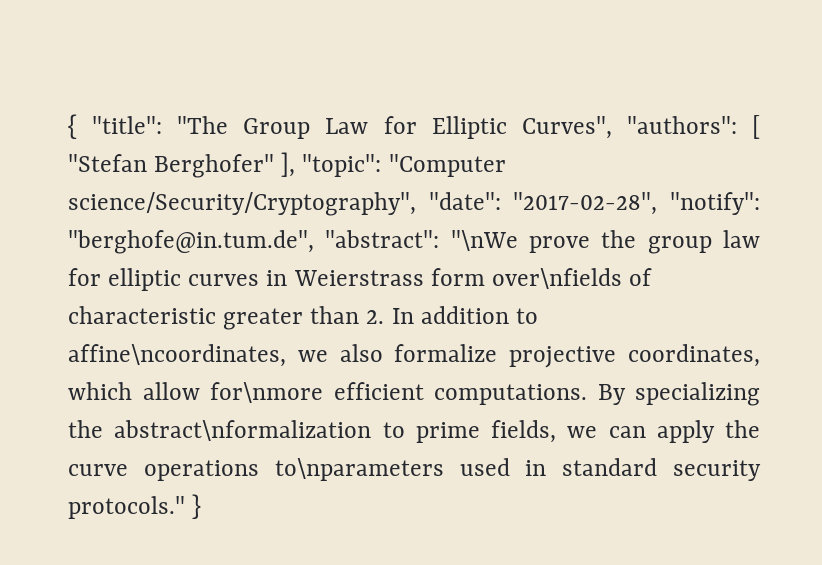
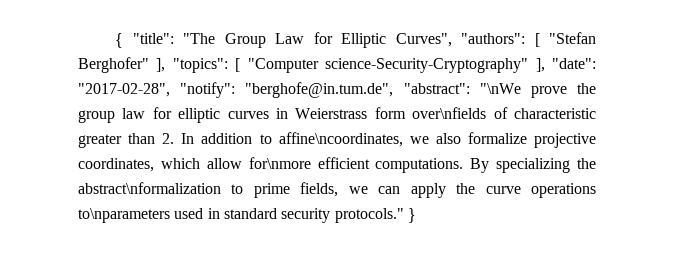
[302,154,506,177] [68,192,416,216] "topic": "Computer science/Security/Cryptography", -> [172,58,545,73] "topics": [ "Computer science-Security-Cryptography" ],

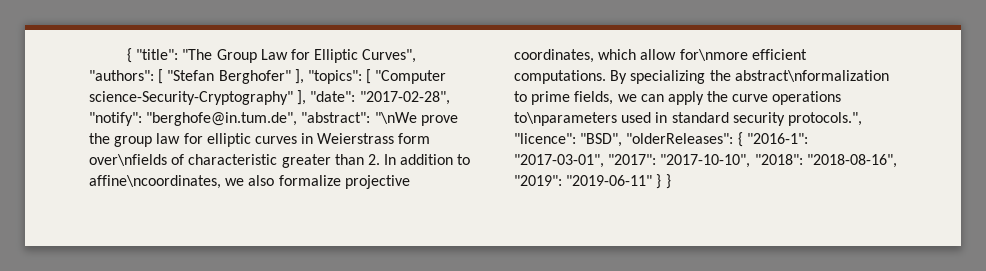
[334,208,404,223] protocols." -> [787,112,862,126] [514,132,808,147] [514,154,897,168] [514,174,662,189] protocols.", "licence": "BSD", "olderReleases": { "2016-1": "2017-03-01", "2017": "2017-10-10", "2018": "2018-08-16", "2019": "2019-06-11" }

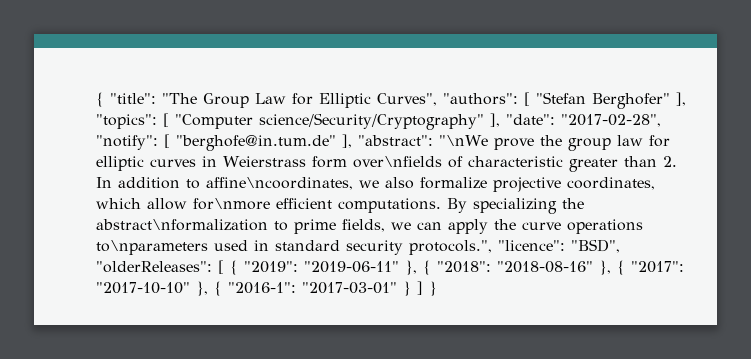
[89,91,293,105] science-Security-Cryptography" -> [259,113,484,130] science/Security/Cryptography"
[146,112,298,126] "berghofe@in.tum.de", -> [164,134,352,151] [ "berghofe@in.tum.de" ],
[737,132,808,147] [514,154,897,168] [514,174,662,189] { "2016-1": "2017-03-01", "2017": "2017-10-10", "2018": "2018-08-16", "2019": "2019-06-11" } -> [218,260,684,275] [96,281,423,296] [ { "2019": "2019-06-11" }, { "2018": "2018-08-16" }, { "2017": "2017-10-10" }, { "2016-1": "2017-03-01" } ]

